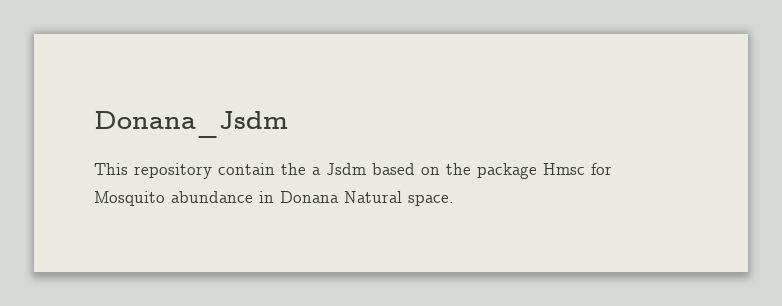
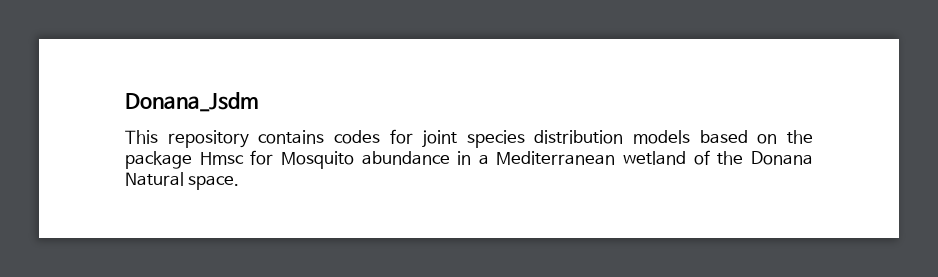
[218,163,366,175] contain the a Jsdm -> [258,129,691,148] contains codes for joint species distribution models
(274, 197) none -> [478,150,744,165] a Mediterranean wetland of the

